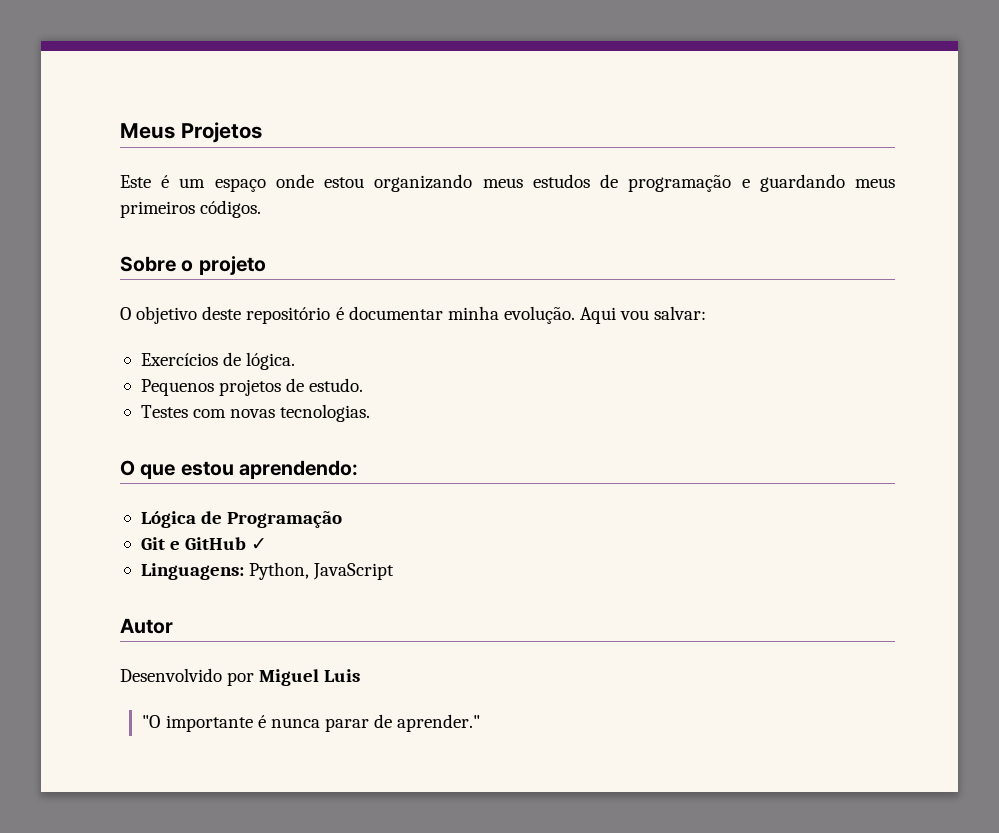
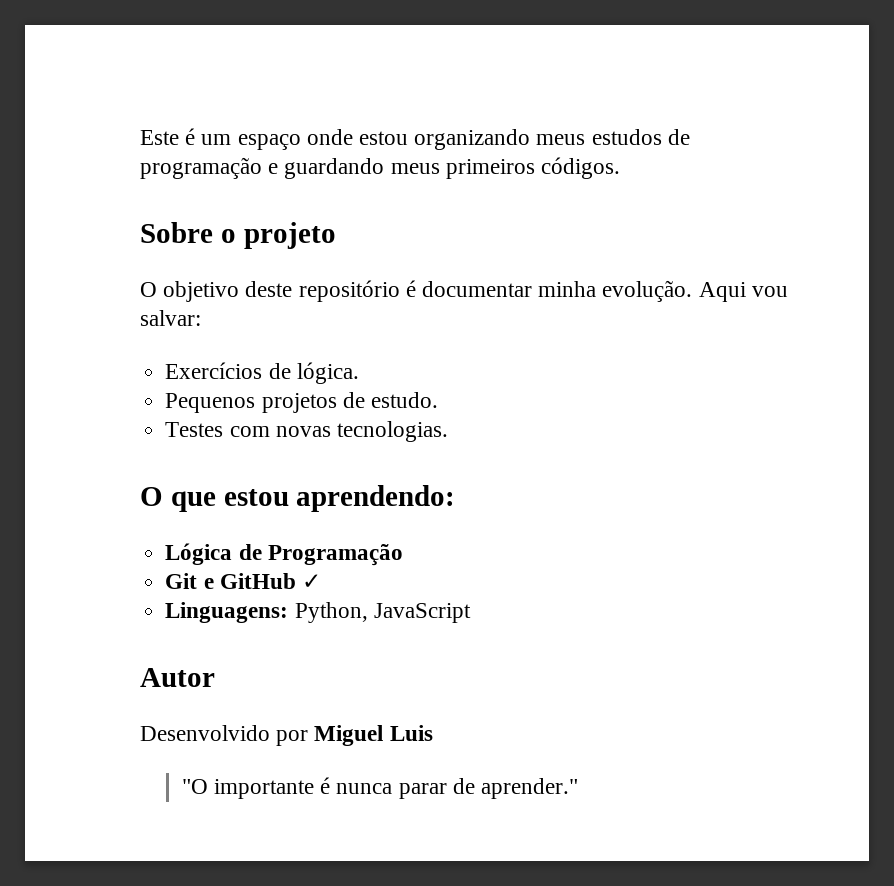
[120,122,262,143] Meus Projetos // -> (140, 137) none

